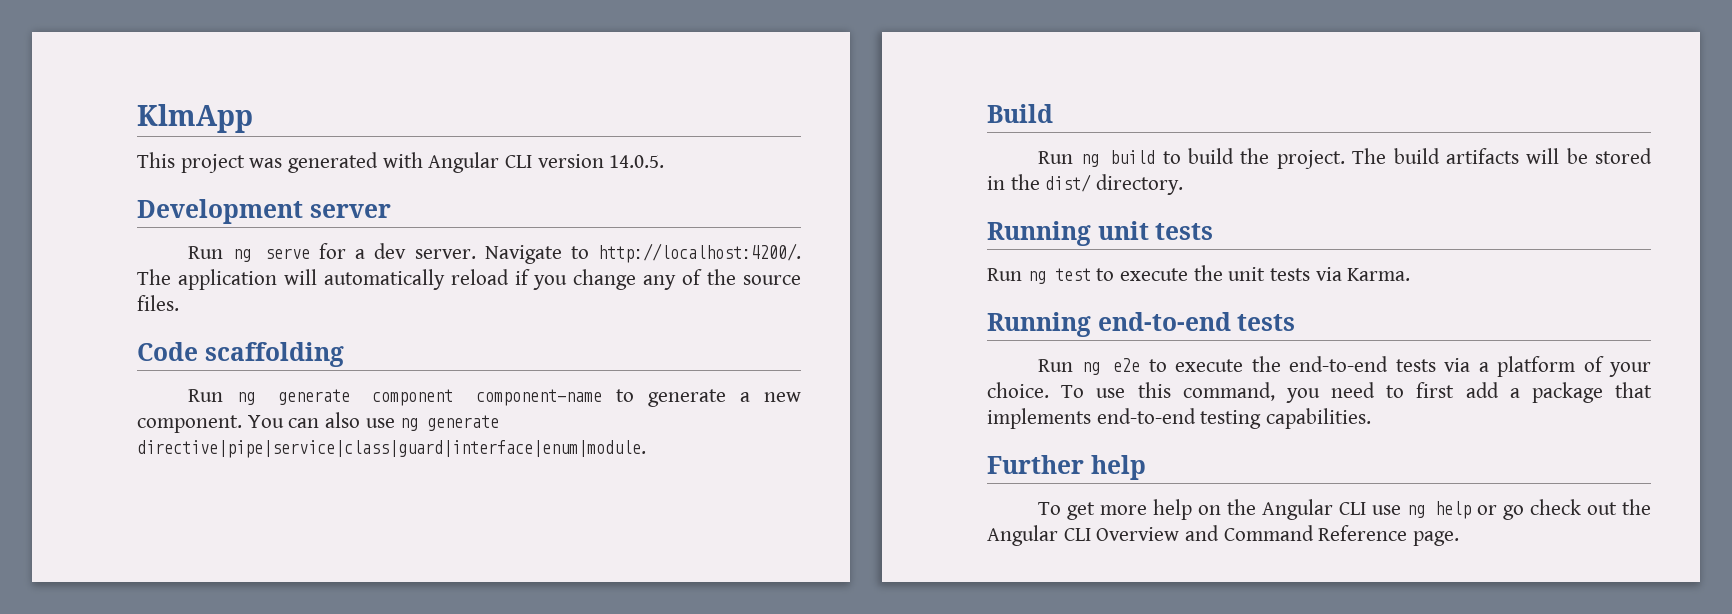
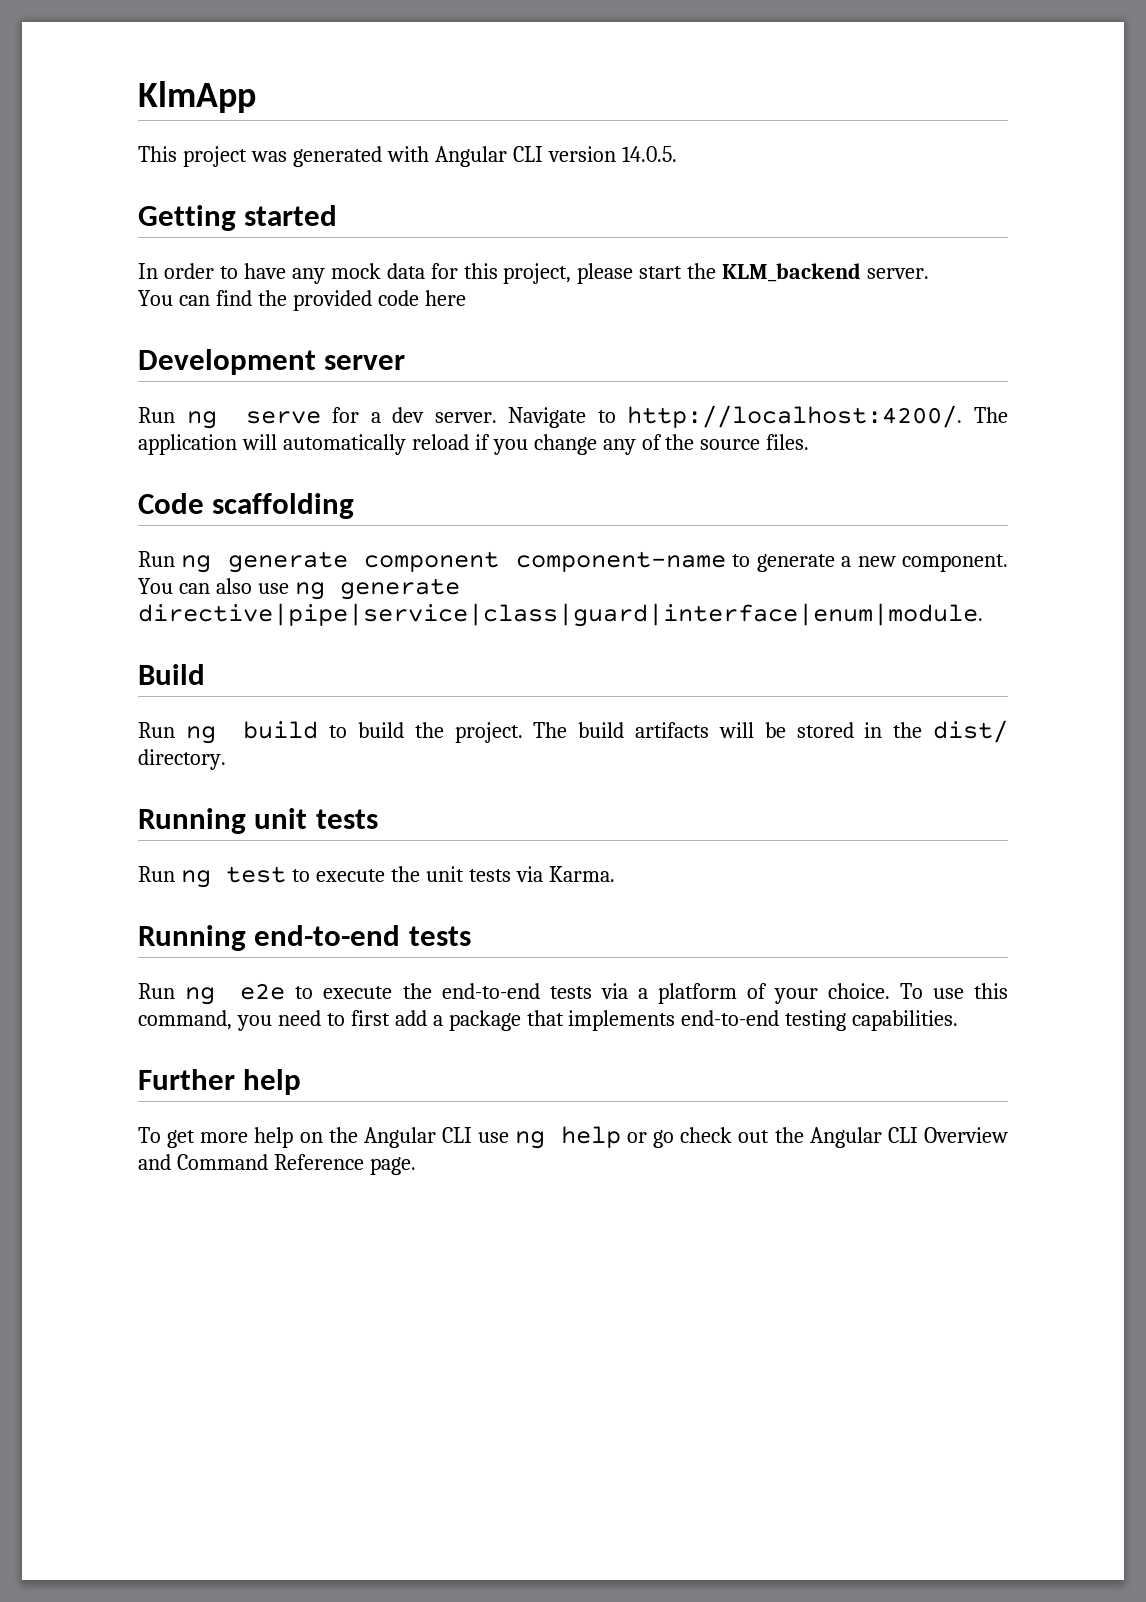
(665, 161) none -> [138,205,338,231] [138,263,930,284] [138,290,466,311] // Getting started // In order to have any mock data for this project, please start the KLM_backend server. // You can find the provided code here

